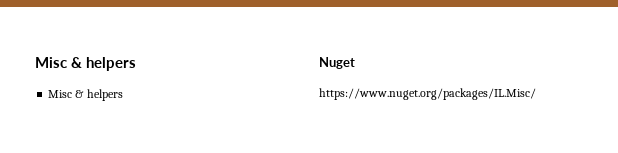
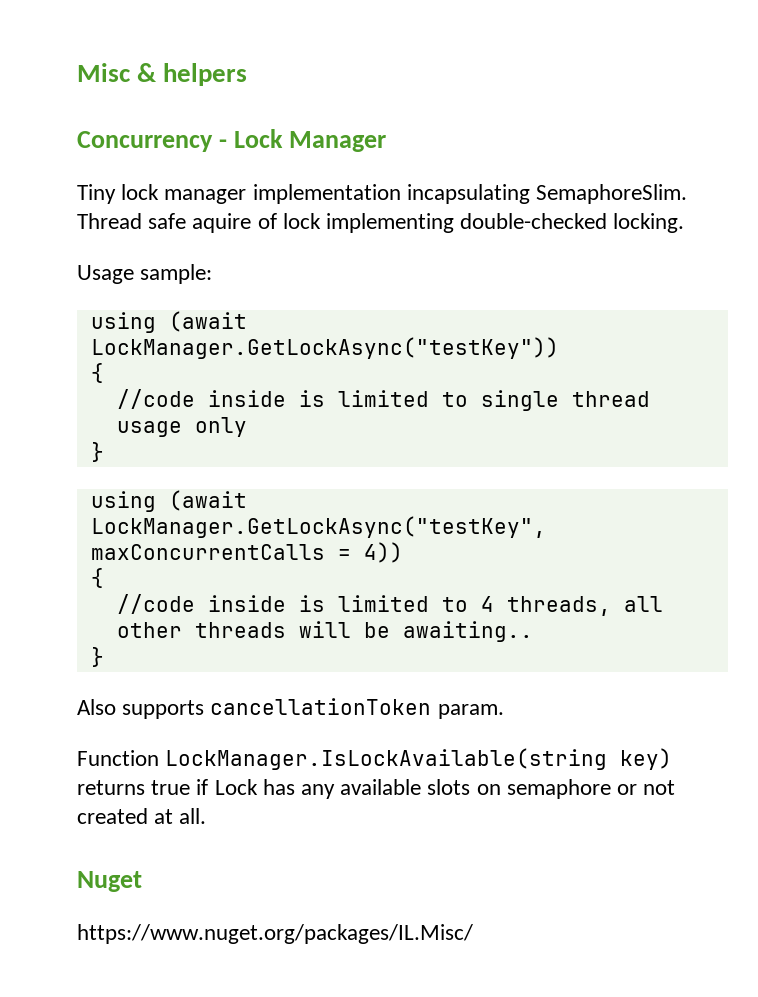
[35,57,136,71] [48,89,123,101] Misc & helpers // Misc & helpers -> [77,63,248,86] [77,129,386,152] [77,184,688,204] [77,213,685,233] [77,264,213,284] [90,311,247,333] [90,337,559,359] [90,363,104,383] [116,389,650,411] [116,417,247,437] [90,442,104,462] [90,490,247,512] [90,516,546,538] [90,542,403,563] [90,568,104,588] [116,594,663,616] [116,621,533,642] [90,647,104,667] [77,698,504,719] [77,748,673,770] [77,779,676,799] [77,808,207,824] Misc & helpers // Concurrency - Lock Manager // Tiny lock manager implementation incapsulating SemaphoreSlim. Thread safe aquire of lock implementing double-checked locking. // Usage sample: // using (await LockManager.GetLockAsync("testKey")) // { // //code inside is limited to single thread usage only // } // using (await LockManager.GetLockAsync("testKey", maxConcurrentCalls = 4)) // { // //code inside is limited to 4 threads, all other threads will be awaiting.. // } // Also supports cancellationToken param. // Function LockManager.IsLockAvailable(string key) returns true if Lock has any available slots on semaphore or not created at all.

